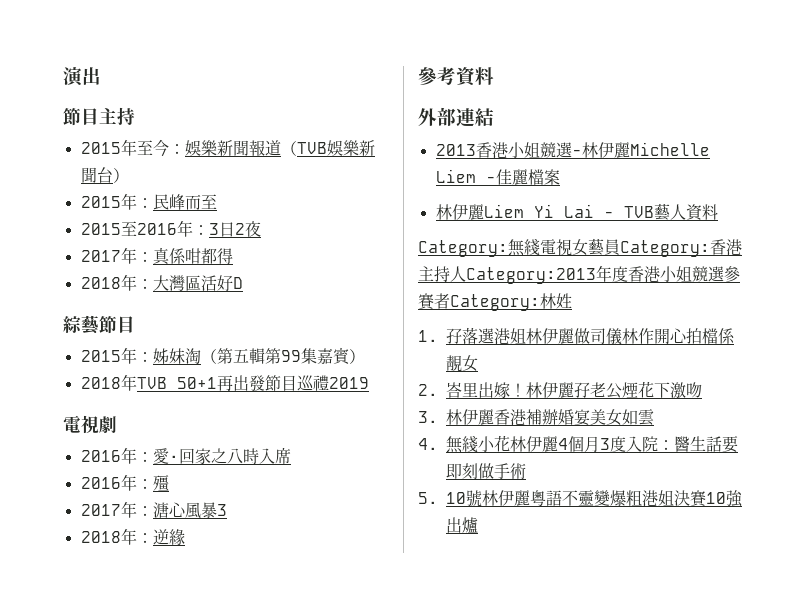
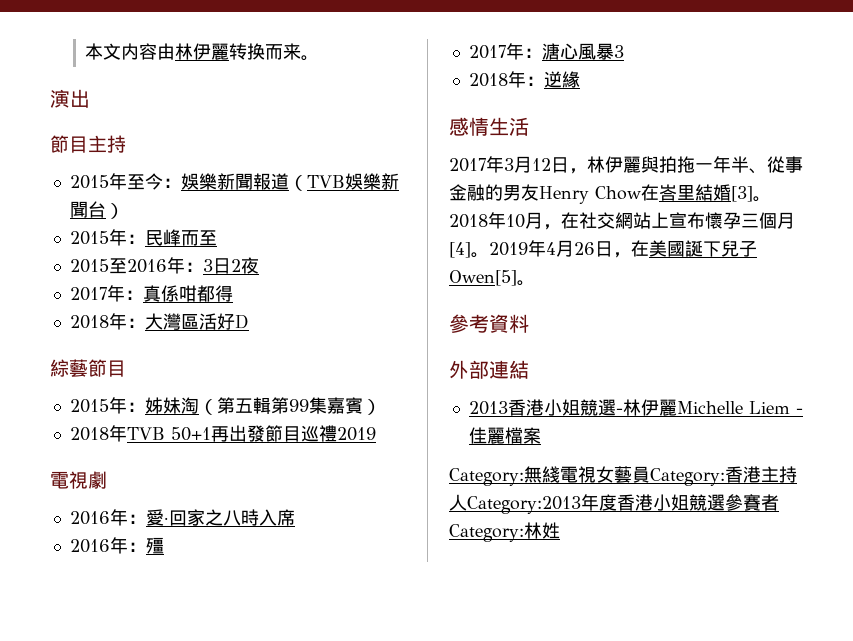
(63, 77) none -> [85,43,320,61] 本文内容由林伊麗转换而来。 //
(185, 537) none -> [449,117,529,136] [449,156,803,174] [449,184,771,204] [449,212,795,230] [449,240,757,258] [449,270,535,286] // 感情生活 // 2017年3月12日，林伊麗與拍拖一年半、從事金融的男友Henry Chow在峇里結婚[3]。2018年10月，在社交網站上宣布懷孕三個月[4]。2019年4月26日，在美國誕下兒子Owen[5]。
[435,203,718,221] // 林伊麗Liem Yi Lai - TVB藝人資料 -> (541, 435) none
[418,327,735,345] [446,355,478,372] [418,381,702,399] [418,409,654,426] [418,435,738,453] [446,463,526,479] [418,490,743,507] [446,517,478,533] // 1.孖落選港姐林伊麗做司儀林作開心拍檔係靚女 // 2.峇里出嫁！林伊麗孖老公煙花下激吻 // 3.林伊麗香港補辦婚宴美女如雲 // 4.無綫小花林伊麗4個月3度入院：醫生話要即刻做手術 // 5. 10號林伊麗粵語不靈變爆粗港姐決賽10強出爐 -> (560, 530) none

